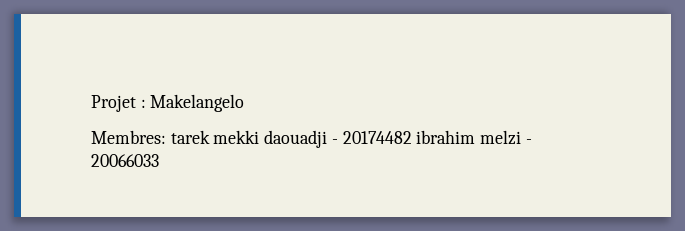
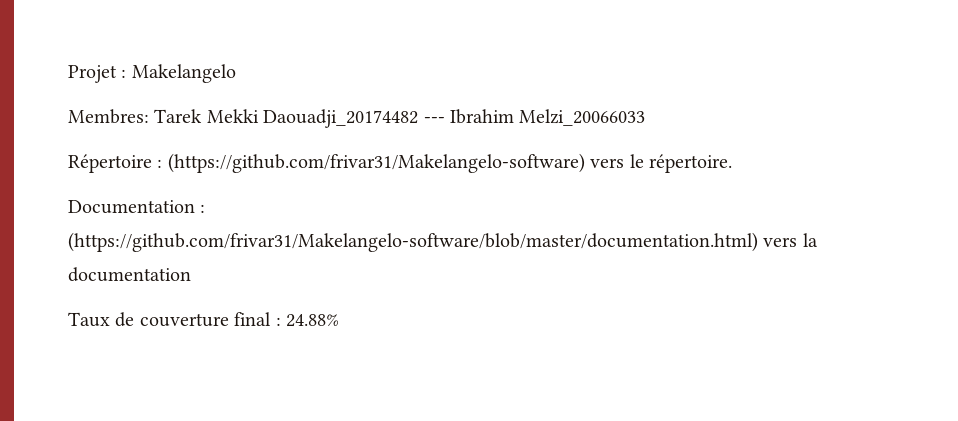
[170,130,532,148] [91,154,159,167] tarek mekki daouadji - 20174482 ibrahim melzi - 20066033 -> [154,109,646,128] [68,153,732,173] [68,200,206,214] [68,232,818,252] [68,267,191,282] [68,312,339,327] Tarek Mekki Daouadji_20174482 --- Ibrahim Melzi_20066033 // Répertoire : (https://github.com/frivar31/Makelangelo-software) vers le répertoire. // Documentation : (https://github.com/frivar31/Makelangelo-software/blob/master/documentation.html) vers la documentation // Taux de couverture final : 24.88%

